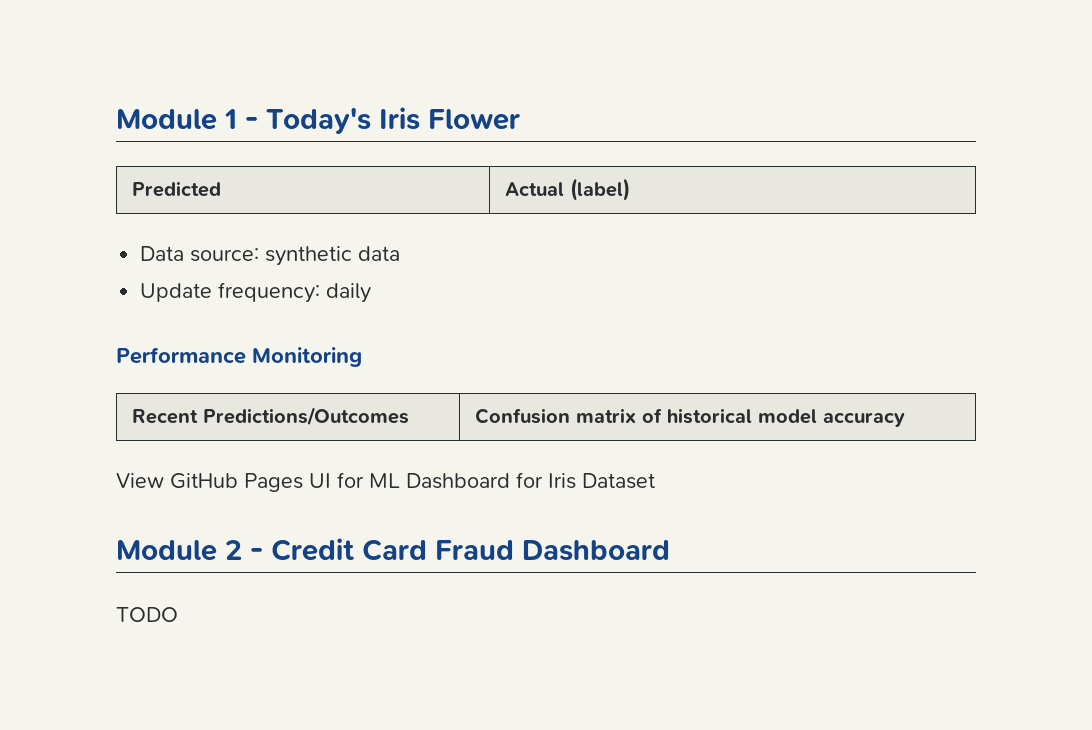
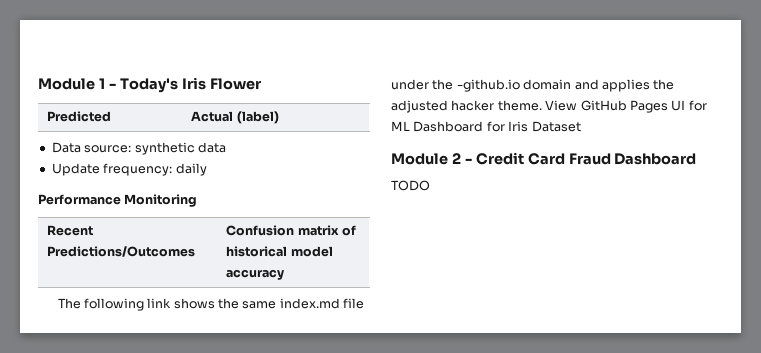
(906, 419) none -> [57,298,365,311] [391,79,675,92] [391,100,542,113] The following link shows the same index.md file under the -github.io domain and applies the adjusted hacker theme.

